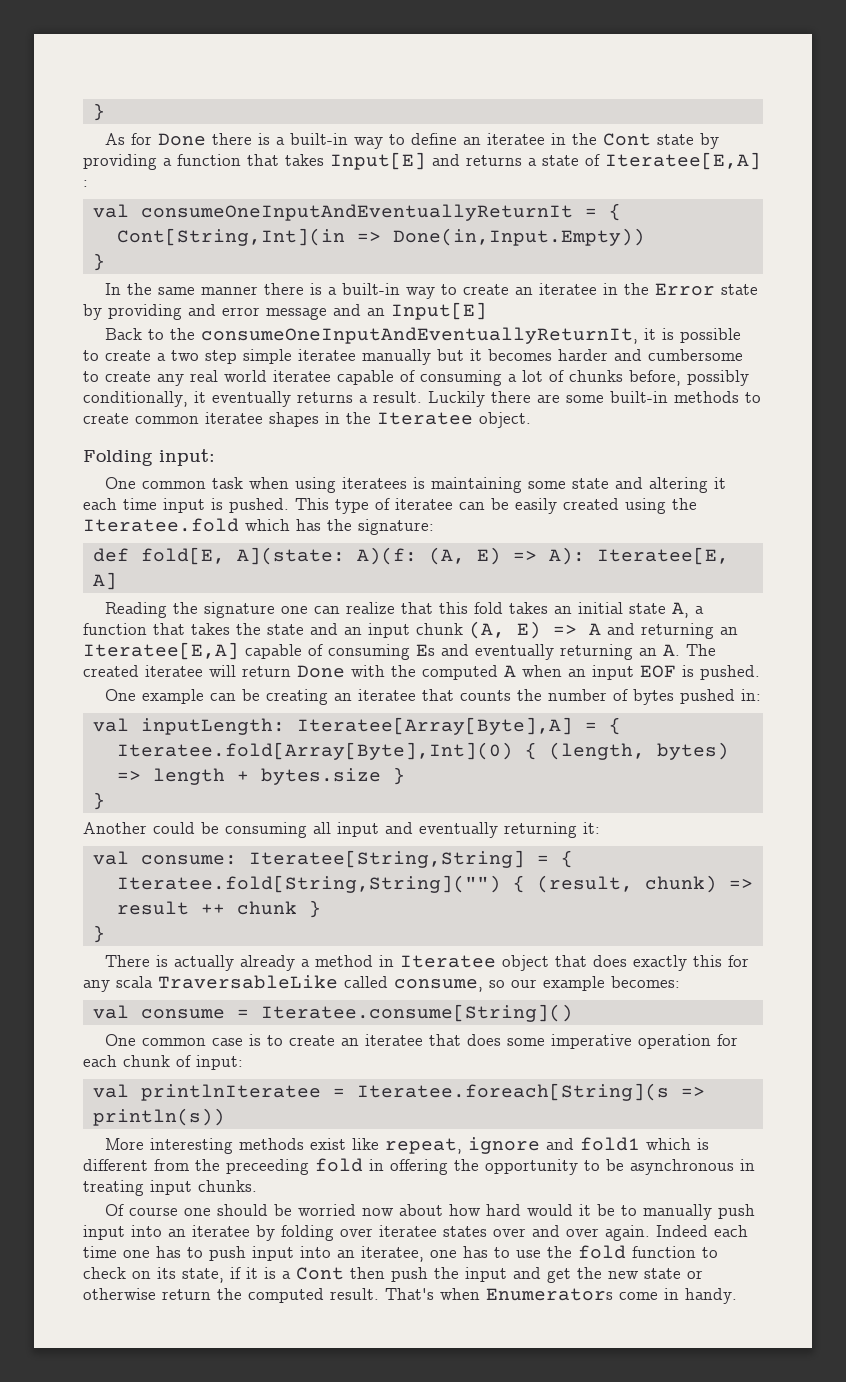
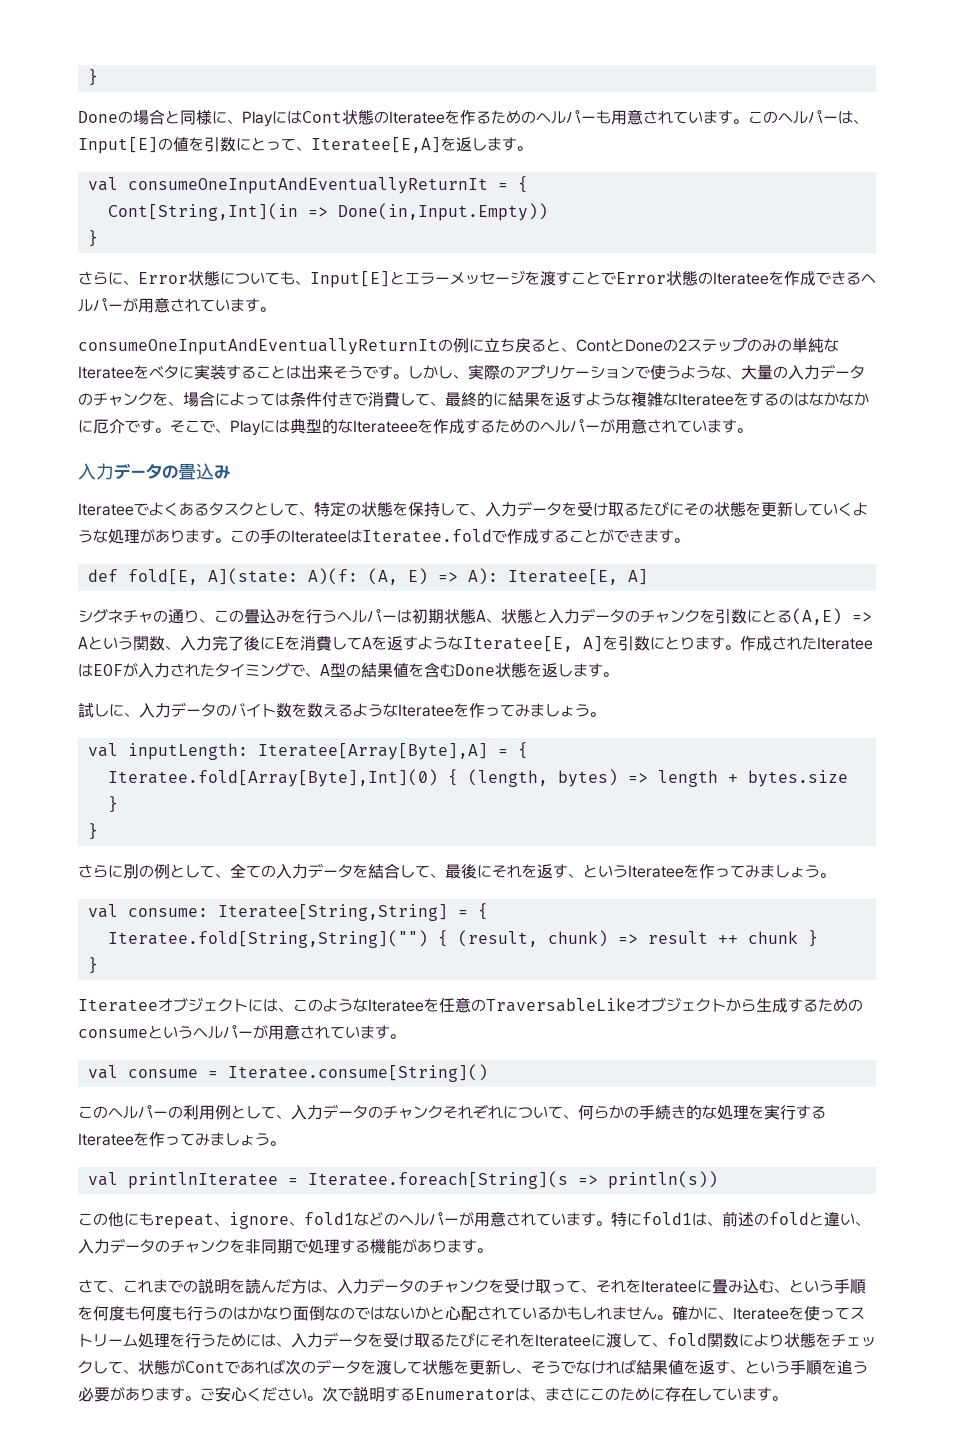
[92,103,105,121] [105,133,720,149] [83,152,761,170] [83,180,88,187] } // As for Done there is a built-in way to define an iteratee in the Cont state by providing a function that takes Input[E] and returns a state of Iteratee[E,A] : -> [87,69,98,86] [78,109,868,127] [78,137,532,154] } // Doneの場合と同様に、PlayにはCont状態のIterateeを作るためのヘルパーも用意されています。このヘルパーは、Input[E]の値を引数にとって、Iteratee[E,A]を返します。
[105,283,759,299] [83,302,487,320] [105,327,742,344] [83,349,743,365] [83,370,749,386] [83,391,761,407] [83,412,531,428] [83,449,215,466] [105,477,727,493] [83,498,697,514] [83,518,434,535] In the same manner there is a built-in way to create an iteratee in the Error state by providing and error message and an Input[E] // Back to the consumeOneInputAndEventuallyReturnIt, it is possible to create a two step simple iteratee manually but it becomes harder and cumbersome to create any real world iteratee capable of consuming a lot of chunks before, possibly conditionally, it eventually returns a result. Luckily there are some built-in methods to create common iteratee shapes in the Iteratee object. // Folding input: // One common task when using iteratees is maintaining some state and altering it each time input is pushed. This type of iteratee can be easily created using the Iteratee.fold which has the signature: -> [78,270,876,288] [78,297,275,313] [78,337,839,355] [78,364,865,380] [78,391,869,407] [78,418,752,436] [78,463,230,480] [78,501,868,517] [78,529,689,544] さらに、Error状態についても、Input[E]とエラーメッセージを渡すことでError状態のIterateeを作成できるヘルパーが用意されています。 // consumeOneInputAndEventuallyReturnItの例に立ち戻ると、ContとDoneの2ステップのみの単純なIterateeをベタに実装することは出来そうです。しかし、実際のアプリケーションで使うような、大量の入力データのチャンクを、場合によっては条件付きで消費して、最終的に結果を返すような複雑なIterateeをするのはなかなかに厄介です。そこで、Playには典型的なIterateeeを作成するためのヘルパーが用意されています。 // 入力データの畳込み // Iterateeでよくあるタスクとして、特定の状態を保持して、入力データを受け取るたびにその状態を更新していくような処理があります。この手のIterateeはIteratee.foldで作成することができます。
[105,602,705,618] [83,621,738,639] [83,642,716,660] [83,665,760,680] [105,689,762,705] Reading the signature one can realize that this fold takes an initial state A, a function that takes the state and an input chunk (A, E) => A and returning an Iteratee[E,A] capable of consuming Es and eventually returning an A. The created iteratee will return Done with the computed A when an input EOF is pushed. // One example can be creating an iteratee that counts the number of bytes pushed in: -> [78,608,872,625] [78,635,873,652] [78,662,618,678] [78,702,605,718] シグネチャの通り、この畳込みを行うヘルパーは初期状態A、状態と入力データのチャンクを引数にとる(A,E) => Aという関数、入力完了後にEを消費してAを返すようなIteratee[E, A]を引数にとります。作成されたIterateeはEOFが入力されたタイミングで、A型の結果値を含むDone状態を返します。 // 試しに、入力データのバイト数を数えるようなIterateeを作ってみましょう。
[83,822,600,838] Another could be consuming all input and eventually returning it: -> [78,863,835,879] さらに別の例として、全ての入力データを結合して、最後にそれを返す、というIterateeを作ってみましょう。
[105,955,750,971] [83,975,680,992] [92,1004,573,1022] [105,1034,739,1049] [83,1055,243,1070] There is actually already a method in Iteratee object that does exactly this for any scala TraversableLike called consume, so our example becomes: // val consume = Iteratee.consume[String]() // One common case is to create an iteratee that does some imperative operation for each chunk of input: -> [78,997,863,1013] [78,1024,405,1040] [87,1064,488,1082] [78,1104,826,1120] [78,1132,285,1147] Iterateeオブジェクトには、このようなIterateeを任意のTraversableLikeオブジェクトから生成するためのconsumeというヘルパーが用意されています。 // val consume = Iteratee.consume[String]() // このヘルパーの利用例として、入力データのチャンクそれぞれについて、何らかの手続き的な処理を実行するIterateeを作ってみましょう。
[105,1137,710,1154] [83,1158,755,1175] [83,1180,257,1196] [105,1204,756,1220] [83,1225,748,1241] [83,1245,718,1262] [83,1267,703,1283] [83,1288,737,1304] More interesting methods exist like repeat, ignore and fold1 which is different from the preceeding fold in offering the opportunity to be asynchronous in treating input chunks. // Of course one should be worried now about how hard would it be to manually push input into an iteratee by folding over iteratee states over and over again. Indeed each time one has to push input into an iteratee, one has to use the fold function to check on its state, if it is a Cont then push the input and get the new state or otherwise return the computed result. That's when Enumerators come in handy. -> [78,1211,870,1229] [78,1238,492,1254] [78,1278,866,1294] [78,1306,865,1321] [78,1332,876,1348] [78,1359,868,1375] [78,1386,787,1402] この他にもrepeat、ignore、fold1などのヘルパーが用意されています。特にfold1は、前述のfoldと違い、入力データのチャンクを非同期で処理する機能があります。 // さて、これまでの説明を読んだ方は、入力データのチャンクを受け取って、それをIterateeに畳み込む、という手順を何度も何度も行うのはかなり面倒なのではないかと心配されているかもしれません。確かに、Iterateeを使ってストリーム処理を行うためには、入力データを受け取るたびにそれをIterateeに渡して、fold関数により状態をチェックして、状態がContであれば次のデータを渡して状態を更新し、そうでなければ結果値を返す、という手順を追う必要があります。ご安心ください。次で説明するEnumeratorは、まさにこのために存在しています。

